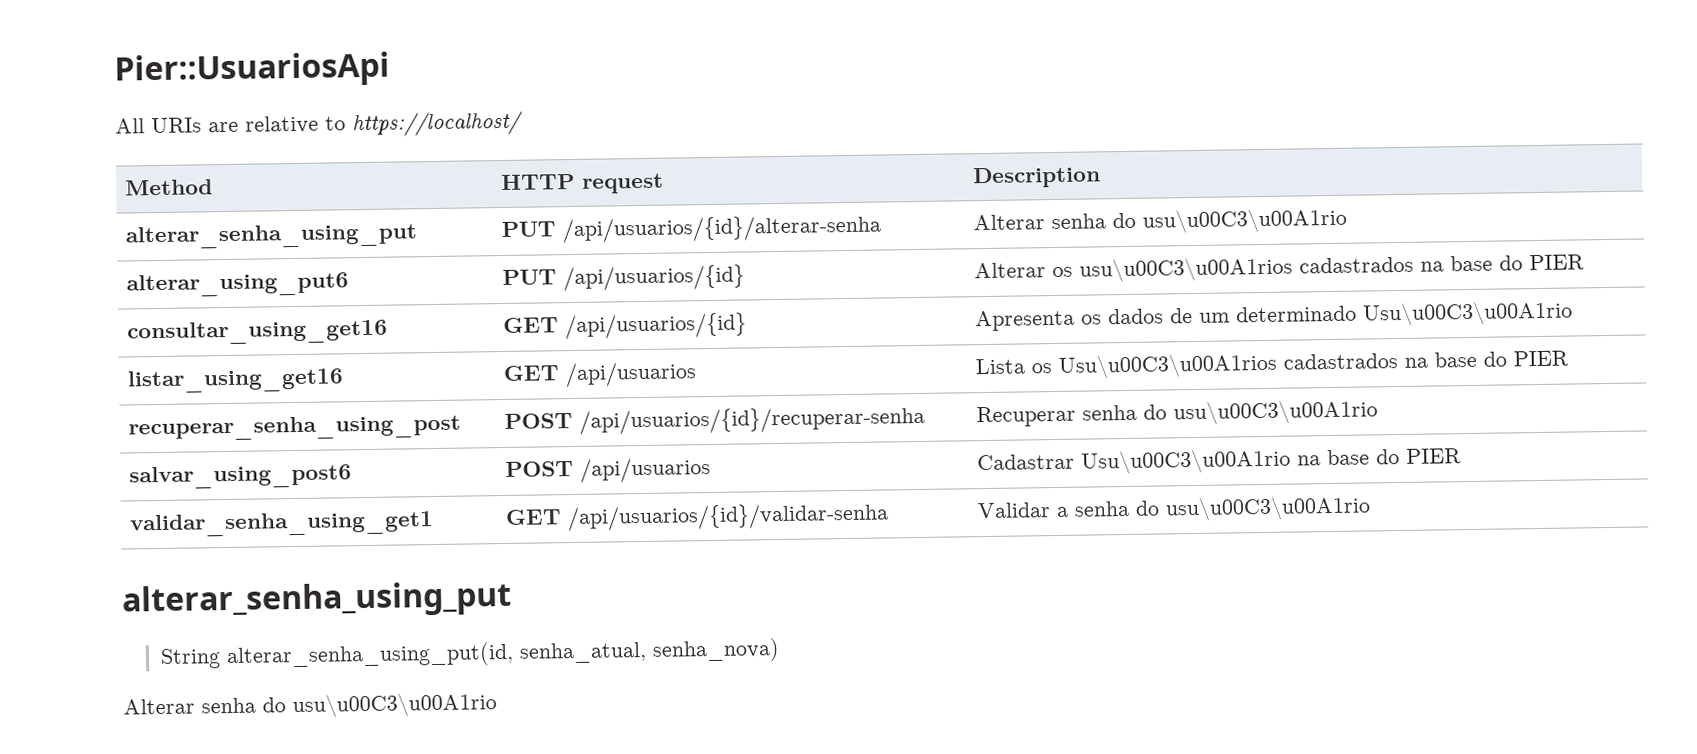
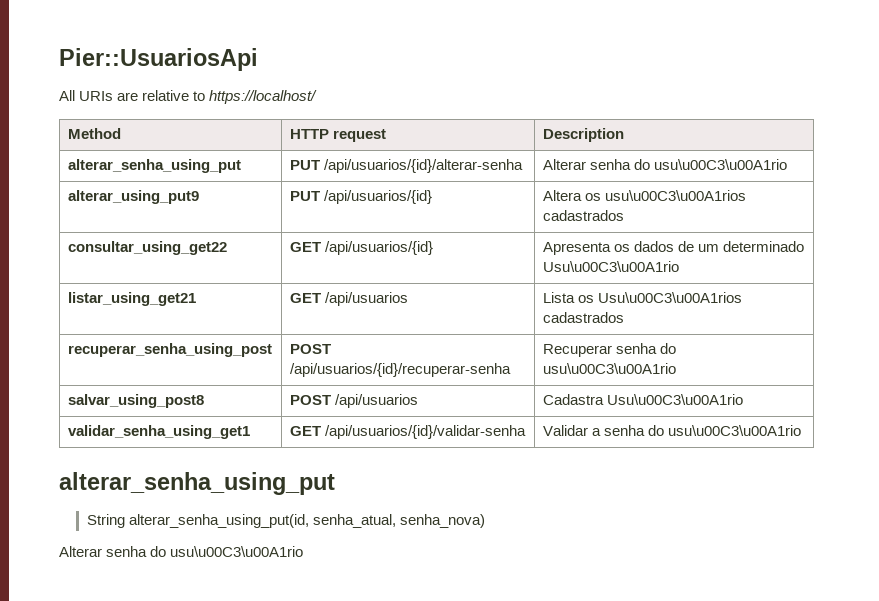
[126,272,350,298] alterar_using_put6 -> [67,190,199,204] alterar_using_put9
[974,262,1047,279] Alterar -> [542,190,582,201] Altera
[1420,254,1586,272] [127,319,389,346] na base do PIER // consultar_using_get16 -> [67,241,227,255] // consultar_using_get22
[127,368,345,394] listar_using_get16 -> [67,292,196,306] listar_using_get21
[1404,350,1570,368] na base do PIER -> (624, 317) none
[129,464,353,490] salvar_using_post6 -> [67,394,204,408] salvar_using_post8
[977,448,1463,475] Cadastrar Usu\u00C3\u00A1rio na base do PIER -> [542,394,743,405] Cadastra Usu\u00C3\u00A1rio

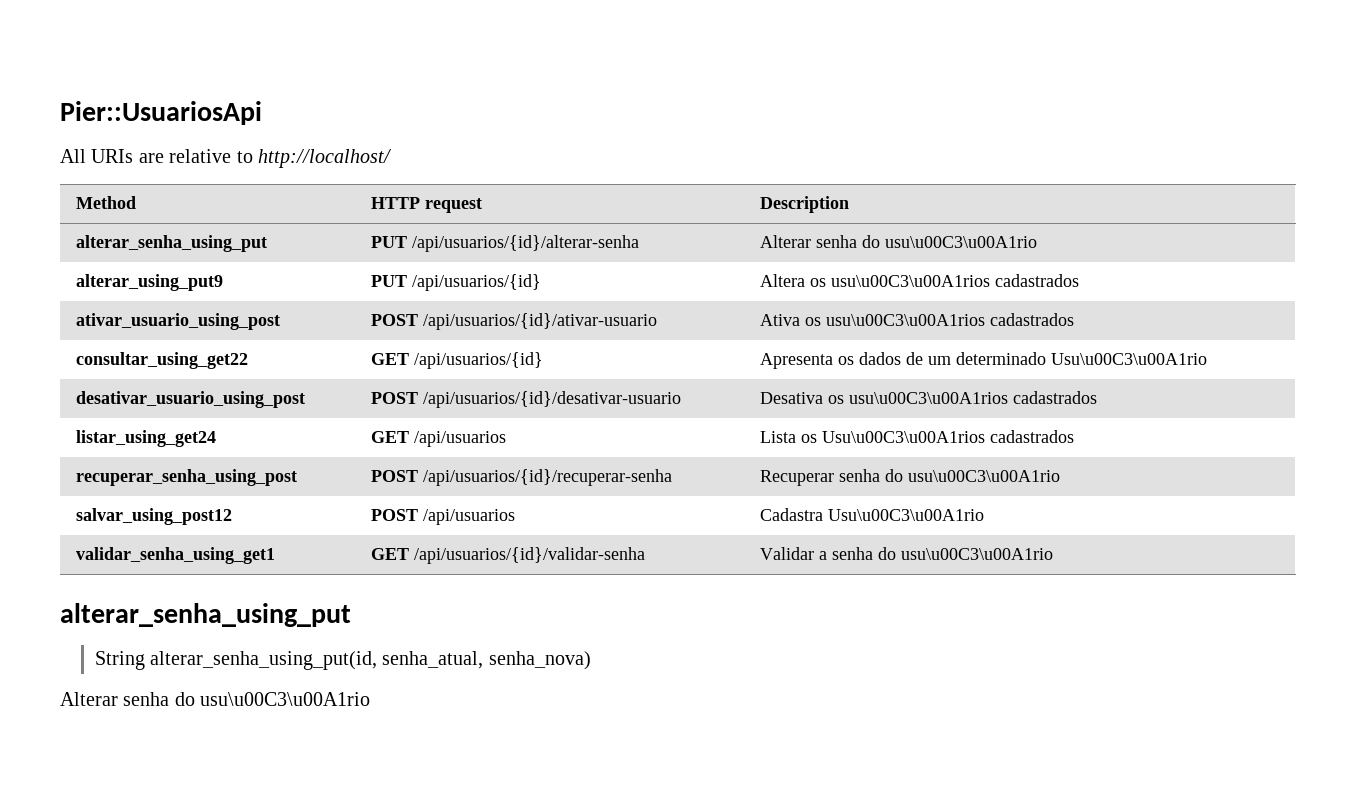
[209,90,318,104] https://localhost/ -> [258,149,392,168] http://localhost/
(624, 215) none -> [75,313,280,330] [370,313,657,330] [759,313,1074,326] // ativar_usuario_using_post | POST /api/usuarios/{id}/ativar-usuario | Ativa os usu\u00C3\u00A1rios cadastrados
[67,292,196,306] listar_using_get21 -> [75,391,305,408] [370,391,681,408] [759,391,1097,404] [75,430,216,447] desativar_usuario_using_post | POST /api/usuarios/{id}/desativar-usuario | Desativa os usu\u00C3\u00A1rios cadastrados // listar_using_get24
[67,394,204,408] salvar_using_post8 -> [75,508,232,525] salvar_using_post12

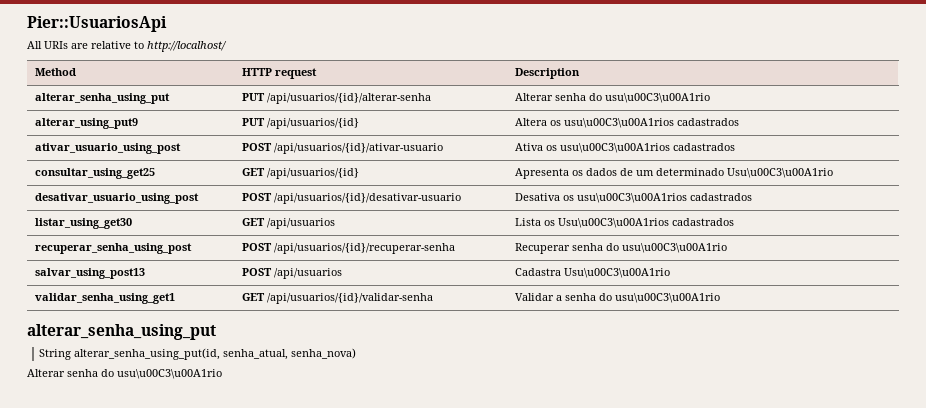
[75,352,248,369] consultar_using_get22 -> [35,168,156,179] consultar_using_get25
[75,430,216,447] listar_using_get24 -> [35,218,133,229] listar_using_get30
[75,508,232,525] salvar_using_post12 -> [35,268,146,279] salvar_using_post13

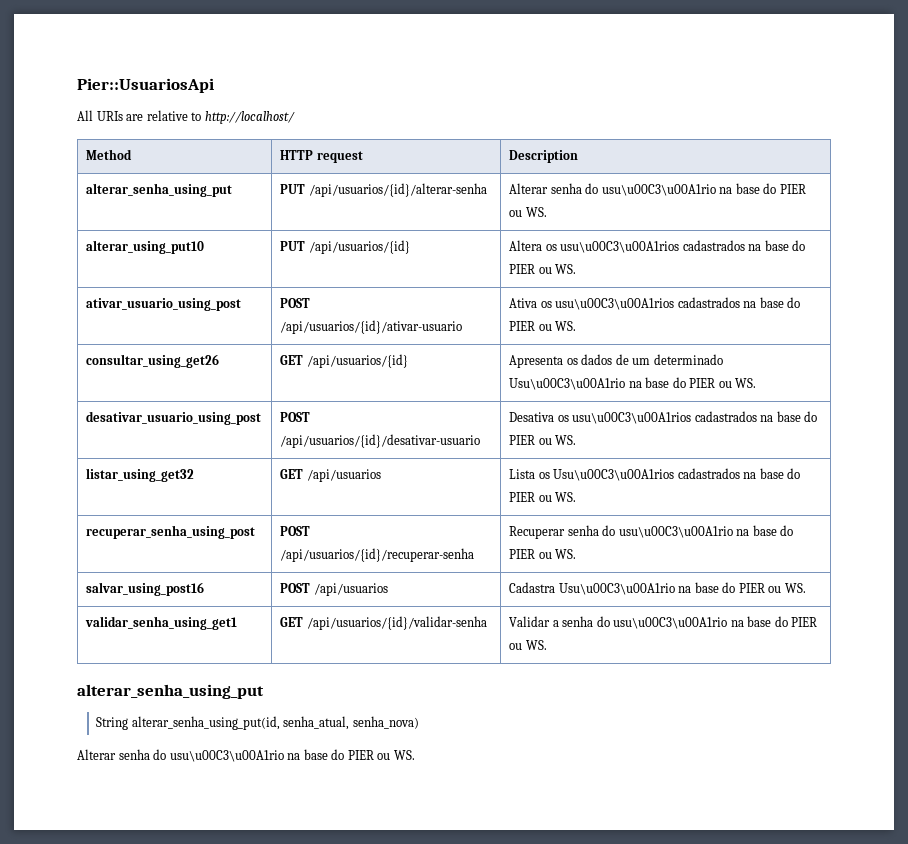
[35,118,139,129] // alterar_using_put9 -> [719,183,806,194] [509,207,547,217] [86,240,205,254] na base do PIER ou WS. // alterar_using_put10
(740, 122) none -> [748,240,806,251] [509,264,577,274] na base do PIER ou WS.
[35,168,156,179] // consultar_using_get25 -> [743,297,801,308] [509,321,577,331] [86,354,220,368] na base do PIER ou WS. // consultar_using_get26
(834, 173) none -> [628,377,757,388] na base do PIER ou WS.
[35,218,133,229] // listar_using_get30 -> [760,411,818,422] [509,435,577,445] [86,468,195,482] na base do PIER ou WS. // listar_using_get32
(735, 222) none -> [743,468,801,479] [509,492,577,502] na base do PIER ou WS.
[35,268,146,279] [242,268,343,279] [515,268,671,278] // salvar_using_post13 | POST /api/usuarios | Cadastra Usu\u00C3\u00A1rio -> [736,525,794,536] [509,549,577,559] [86,582,205,596] [280,583,388,596] [509,582,806,595] na base do PIER ou WS. // salvar_using_post16 | POST /api/usuarios | Cadastra Usu\u00C3\u00A1rio na base do PIER ou WS.
(721, 298) none -> [730,616,818,627] [509,640,547,650] na base do PIER ou WS.
(222, 374) none -> [287,749,415,760] na base do PIER ou WS.

